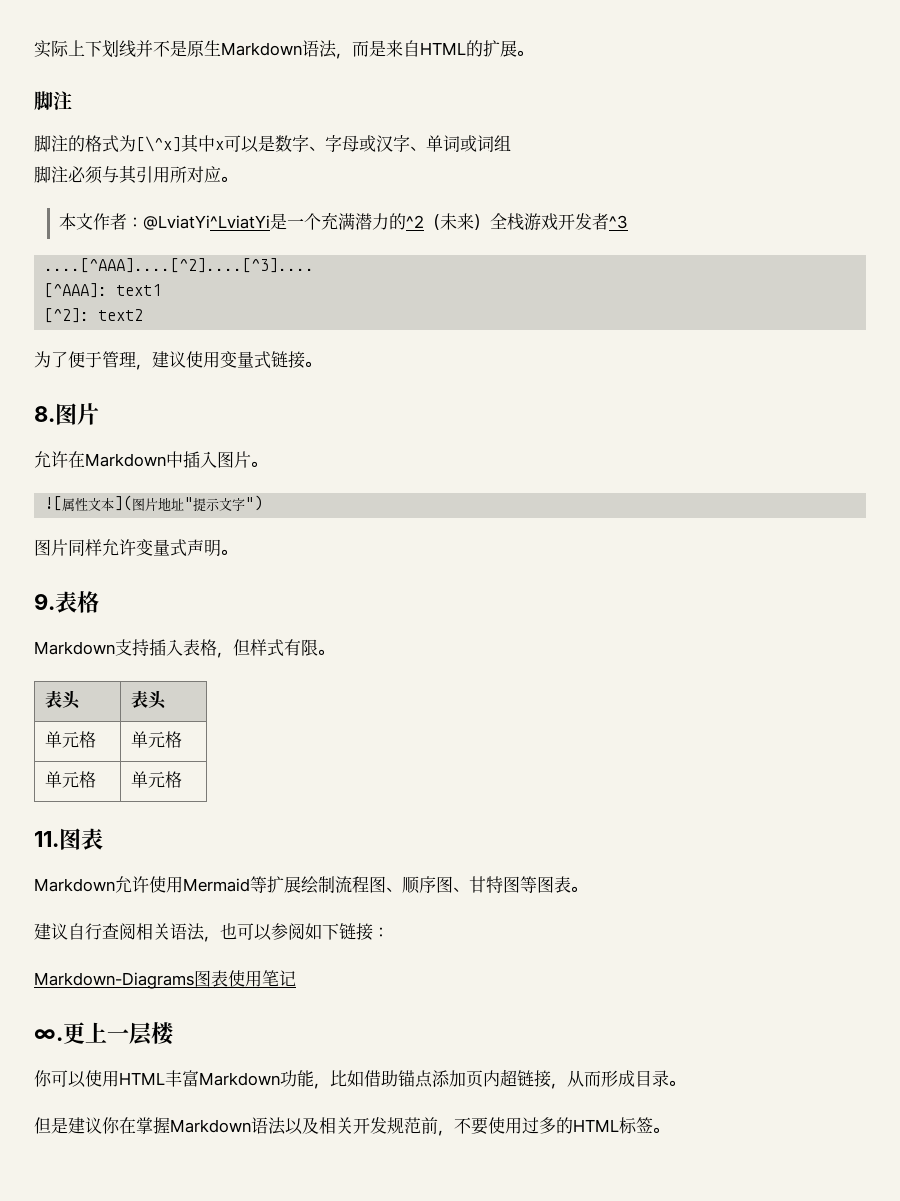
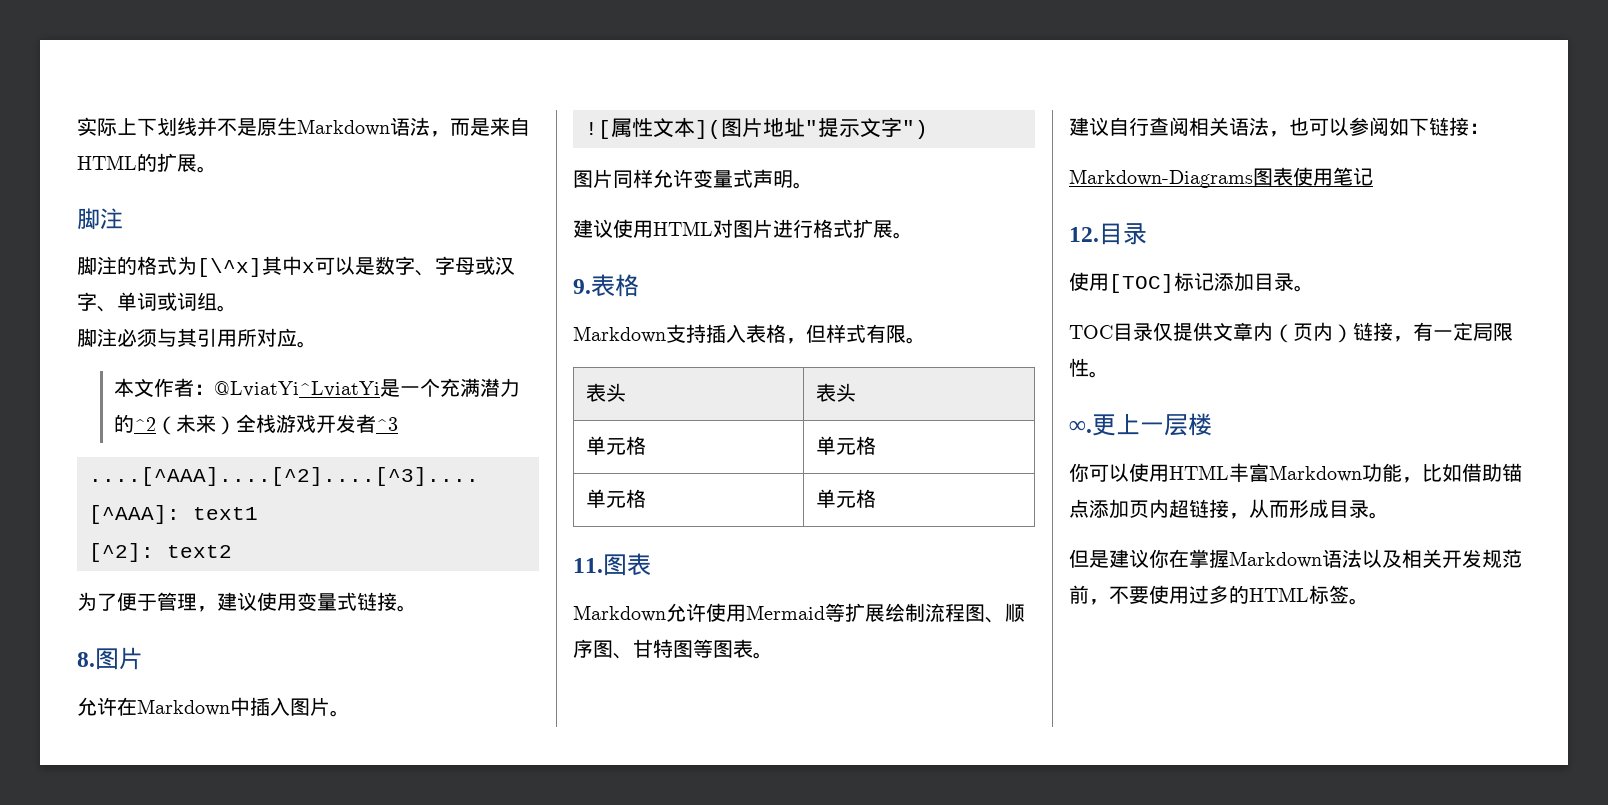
(511, 143) none -> [217,305,237,312] 。
(237, 552) none -> [573,219,913,239] // 建议使用HTML对图片进行格式扩展。
(296, 978) none -> [1069,223,1147,245] [1069,272,1314,293] [1069,322,1513,343] [1069,358,1109,378] // 12.目录 // 使用[TOC]标记添加目录。 // TOC目录仅提供文章内（页内）链接，有一定局限性。

